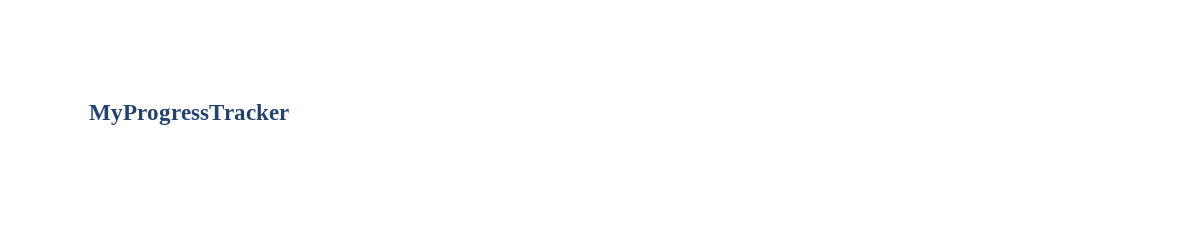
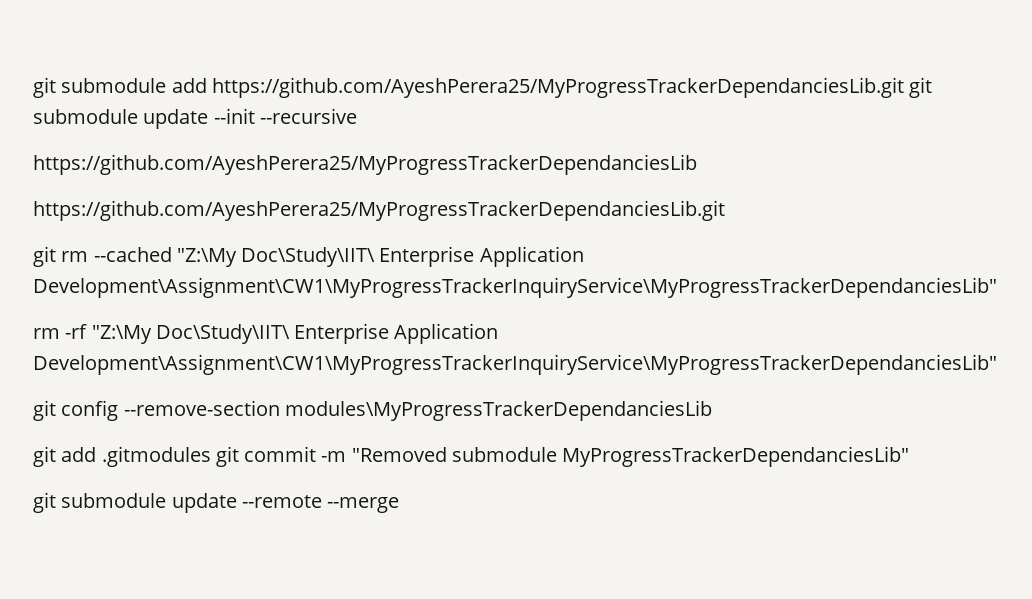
[89,104,289,125] MyProgressTracker -> [33,77,933,98] [33,108,357,129] [33,154,697,175] [33,200,725,221] [33,246,584,267] [33,277,997,298] [33,323,499,344] [33,354,997,375] [33,400,712,421] [33,446,910,467] [33,492,400,513] git submodule add https://github.com/AyeshPerera25/MyProgressTrackerDependanciesLib.git git submodule update --init --recursive // https://github.com/AyeshPerera25/MyProgressTrackerDependanciesLib // https://github.com/AyeshPerera25/MyProgressTrackerDependanciesLib.git // git rm --cached "Z:\My Doc\Study\IIT\ Enterprise Application Development\Assignment\CW1\MyProgressTrackerInquiryService\MyProgressTrackerDependanciesLib" // rm -rf "Z:\My Doc\Study\IIT\ Enterprise Application Development\Assignment\CW1\MyProgressTrackerInquiryService\MyProgressTrackerDependanciesLib" // git config --remove-section modules\MyProgressTrackerDependanciesLib // git add .gitmodules git commit -m "Removed submodule MyProgressTrackerDependanciesLib" // git submodule update --remote --merge

